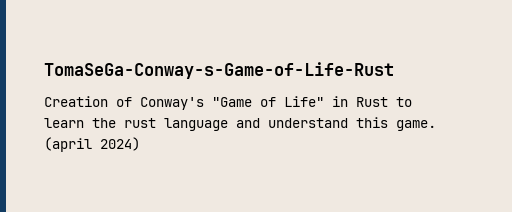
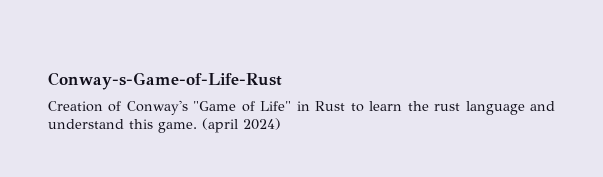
[44,62,394,79] TomaSeGa-Conway-s-Game-of-Life-Rust -> [48,72,282,90] Conway-s-Game-of-Life-Rust

